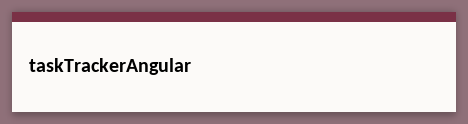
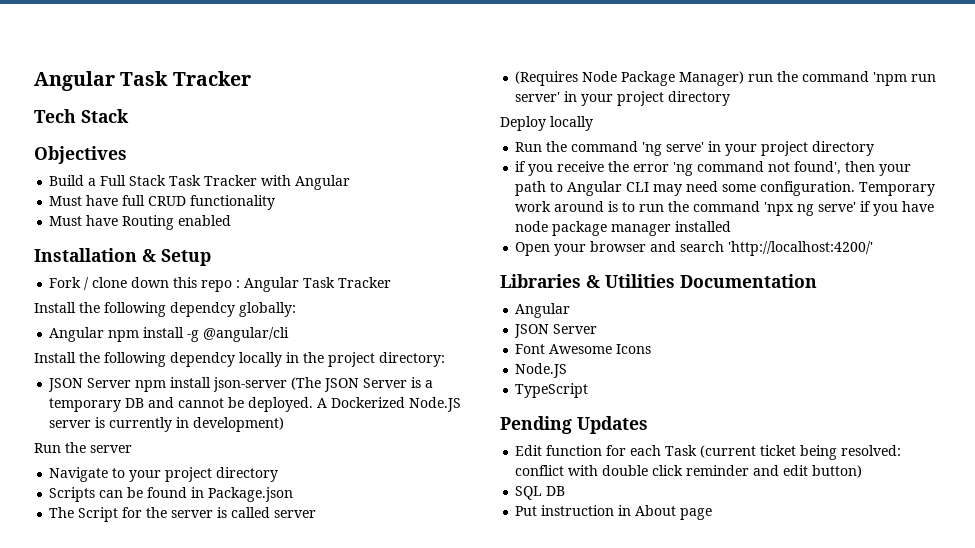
[29,58,191,75] taskTrackerAngular -> [34,71,251,91] [34,109,129,123] [34,146,127,164] [49,175,351,190] [49,195,276,210] [49,215,232,230] [34,248,211,266] [49,277,392,292] [34,302,296,317] [49,327,290,342] [34,352,445,367] [48,377,434,392] [49,397,462,412] [49,417,285,432] [34,442,132,453] [49,467,279,482] [49,487,294,502] [49,507,317,522] [515,71,937,86] [515,91,731,106] [500,116,593,131] [515,141,875,156] [515,161,912,176] [515,181,936,196] [515,201,935,216] [515,221,732,236] [515,241,874,256] [500,274,817,288] [515,303,571,318] [514,324,598,338] [515,344,652,354] [515,363,568,378] [515,383,589,398] [500,416,648,434] [515,445,902,460] [515,465,863,478] [515,486,566,500] [515,505,713,520] Angular Task Tracker // Tech Stack // Objectives // Build a Full Stack Task Tracker with Angular // Must have full CRUD functionality // Must have Routing enabled // Installation & Setup // Fork / clone down this repo : Angular Task Tracker // Install the following dependcy globally: // Angular npm install -g @angular/cli // Install the following dependcy locally in the project directory: // JSON Server npm install json-server (The JSON Server is a temporary DB and cannot be deployed. A Dockerized Node.JS server is currently in development) // Run the server // Navigate to your project directory // Scripts can be found in Package.json // The Script for the server is called server // (Requires Node Package Manager) run the command 'npm run server' in your project directory // Deploy locally // Run the command 'ng serve' in your project directory // if you receive the error 'ng command not found', then your path to Angular CLI may need some configuration. Temporary work around is to run the command 'npx ng serve' if you have node package manager installed // Open your browser and search 'http://localhost:4200/' // Libraries & Utilities Documentation // Angular // JSON Server // Font Awesome Icons // Node.JS // TypeScript // Pending Updates // Edit function for each Task (current ticket being resolved: conflict with double click reminder and edit button) // SQL DB // Put instruction in About page

